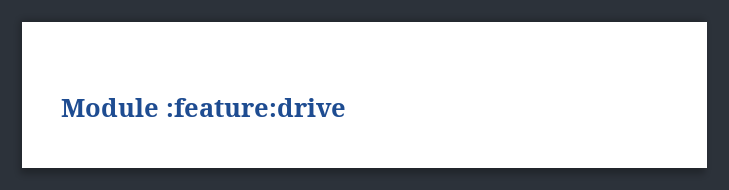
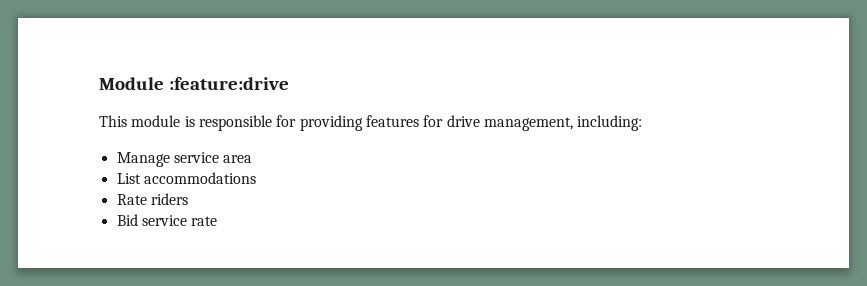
(346, 107) none -> [99,115,643,131] [116,152,253,167] [116,172,256,184] [116,193,188,205] [116,214,218,226] // This module is responsible for providing features for drive management, including: // Manage service area // List accommodations // Rate riders // Bid service rate

